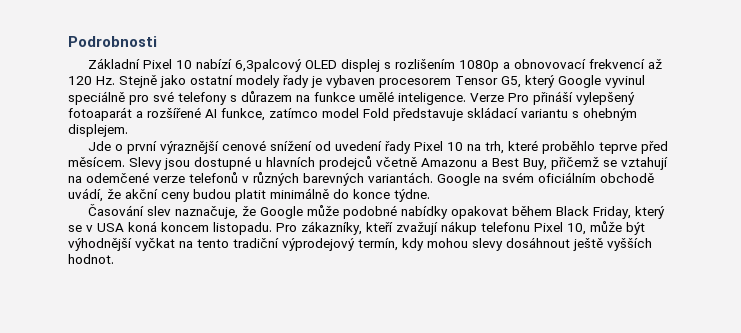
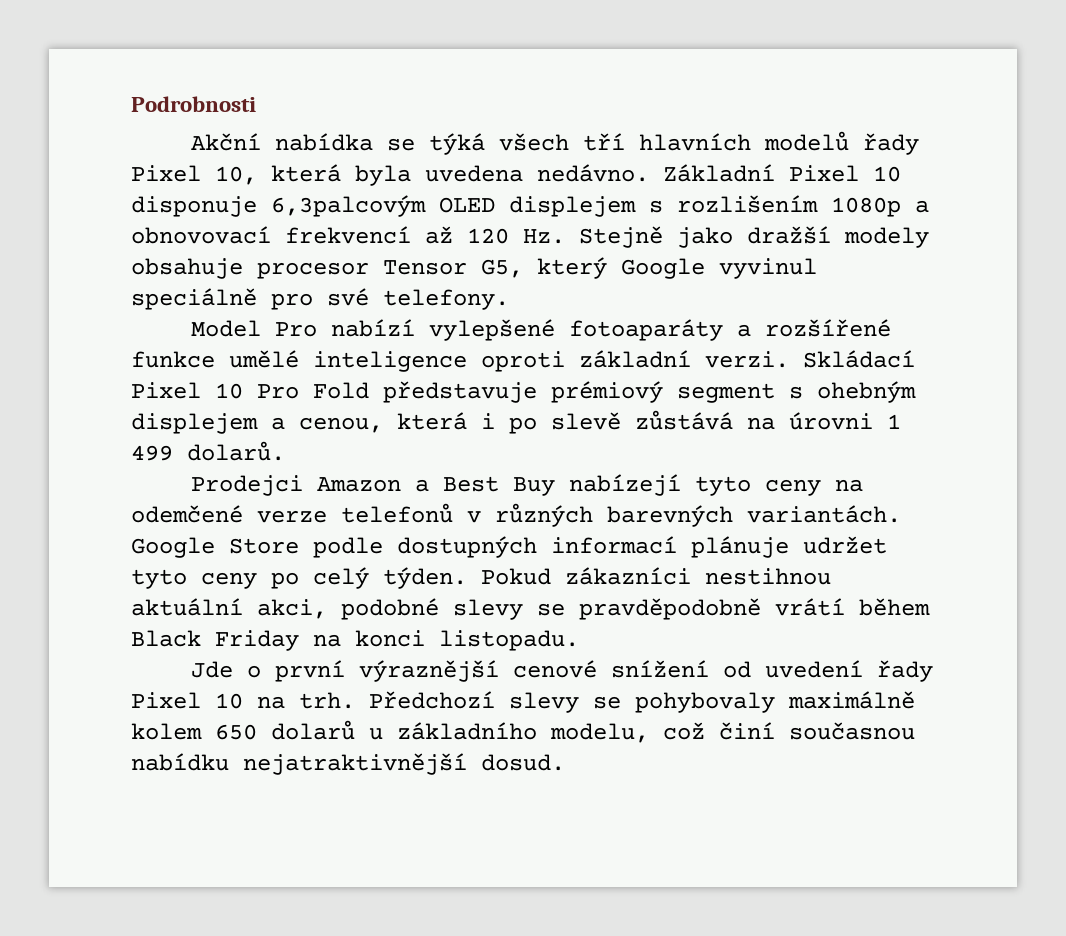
[88,58,381,72] Základní Pixel 10 nabízí 6,3palcový OLED displej -> [190,131,919,155] [131,164,901,186] [131,195,636,217] Akční nabídka se týká všech tří hlavních modelů řady Pixel 10, která byla uvedena nedávno. Základní Pixel 10 disponuje 6,3palcovým OLED displejem
[190,75,451,88] ostatní modely řady je vybaven procesorem -> [747,226,929,248] [131,258,369,279] dražší modely obsahuje procesor
[178,91,635,105] [68,107,637,121] [68,124,128,137] telefony s důrazem na funkce umělé inteligence. Verze Pro přináší vylepšený fotoaparát a rozšířené AI funkce, zatímco model Fold představuje skládací variantu s ohebným displejem. -> [383,289,509,310] [190,319,891,341] [131,350,915,372] [131,381,916,403] [131,410,901,434] [131,441,285,461] [190,474,863,496] [131,503,901,527] [131,536,887,558] [131,567,831,589] [131,598,930,620] [131,630,579,651] telefony. // Model Pro nabízí vylepšené fotoaparáty a rozšířené funkce umělé inteligence oproti základní verzi. Skládací Pixel 10 Pro Fold představuje prémiový segment s ohebným displejem a cenou, která i po slevě zůstává na úrovni 1 499 dolarů. // Prodejci Amazon a Best Buy nabízejí tyto ceny na odemčené verze telefonů v různých barevných variantách. Google Store podle dostupných informací plánuje udržet tyto ceny po celý týden. Pokud zákazníci nestihnou aktuální akci, podobné slevy se pravděpodobně vrátí během Black Friday na konci listopadu.
[485,140,669,154] [68,156,668,170] [68,172,654,186] [68,188,430,202] [88,204,666,219] [68,221,645,235] [68,237,652,251] [68,254,114,264] trh, které proběhlo teprve před měsícem. Slevy jsou dostupné u hlavních prodejců včetně Amazonu a Best Buy, přičemž se vztahují na odemčené verze telefonů v různých barevných variantách. Google na svém oficiálním obchodě uvádí, že akční ceny budou platit minimálně do konce týdne. // Časování slev naznačuje, že Google může podobné nabídky opakovat během Black Friday, který se v USA koná koncem listopadu. Pro zákazníky, kteří zvažují nákup telefonu Pixel 10, může být výhodnější vyčkat na tento tradiční výprodejový termín, kdy mohou slevy dosáhnout ještě vyšších hodnot. -> [299,691,915,713] [131,720,915,743] [131,753,565,775] trh. Předchozí slevy se pohybovaly maximálně kolem 650 dolarů u základního modelu, což činí současnou nabídku nejatraktivnější dosud.

